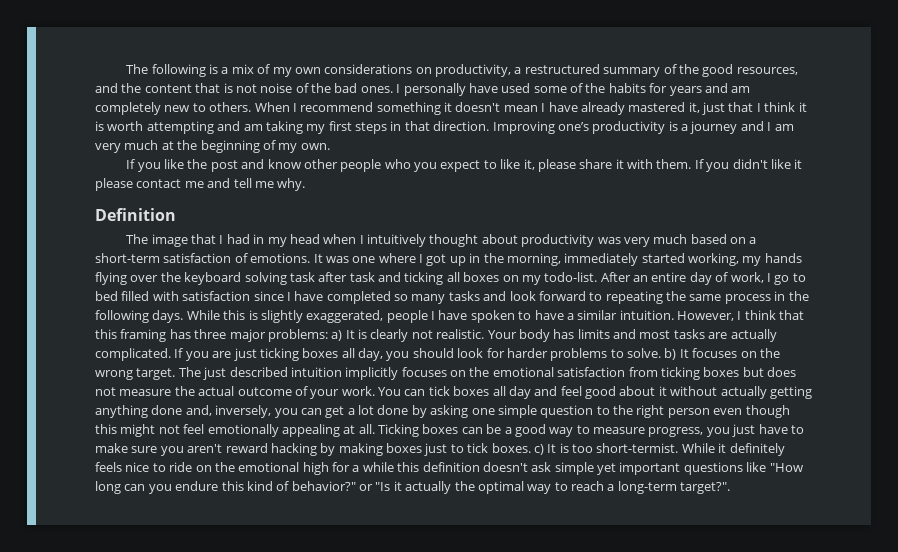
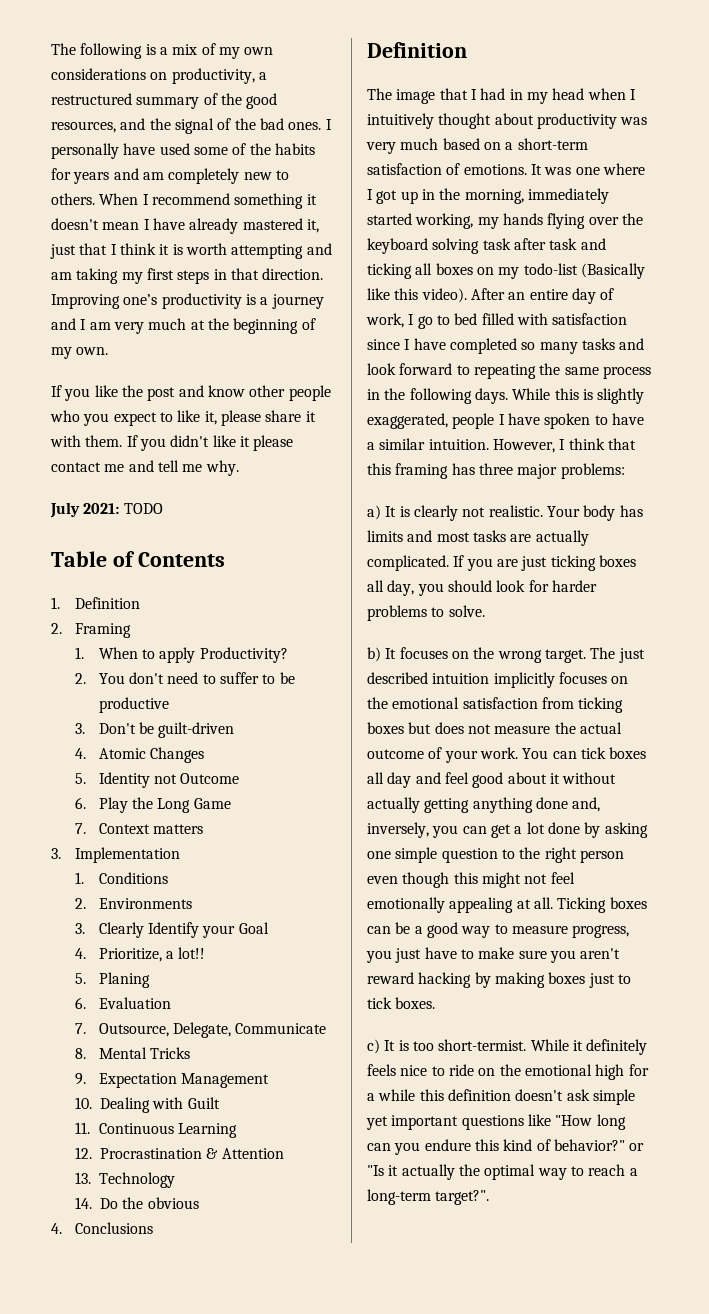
[144,83,293,93] content that is not noise -> [174,118,214,134] signal
(306, 184) none -> [50,502,163,518] [51,551,225,567] [51,597,140,609] [51,623,131,638] [74,647,288,663] [74,672,295,684] [98,697,169,713] [74,722,235,738] [74,747,205,763] [74,772,240,788] [74,797,231,813] [74,823,204,834] [51,847,180,863] [74,872,168,884] [74,898,192,909] [74,922,269,938] [74,947,206,962] [74,972,150,988] [74,997,171,1009] [74,1022,327,1038] [74,1047,191,1059] [74,1073,270,1088] [74,1097,220,1113] [74,1122,238,1138] [74,1147,284,1159] [74,1172,175,1188] [74,1197,199,1209] [51,1222,153,1234] // July 2021: TODO // Table of Contents // 1. Definition // 2. Framing // 1. When to apply Productivity? // 2. You don't need to suffer to be productive // 3. Don't be guilt-driven // 4. Atomic Changes // 5. Identity not Outcome // 6. Play the Long Game // 7. Context matters // 3. Implementation // 1. Conditions // 2. Environments // 3. Clearly Identify your Goal // 4. Prioritize, a lot!! // 5. Planing // 6. Evaluation // 7. Outsource, Delegate, Communicate // 8. Mental Tricks // 9. Expectation Management // 10. Dealing with Guilt // 11. Continuous Learning // 12. Procrastination & Attention // 13. Technology // 14. Do the obvious // 4. Conclusions
[544,272,598,282] todo-list. -> [523,263,645,279] [367,288,467,303] todo-list (Basically like this video).
(328, 335) none -> (625, 471) //
(661, 353) none -> (485, 611) //
(531, 448) none -> (436, 1003) //

